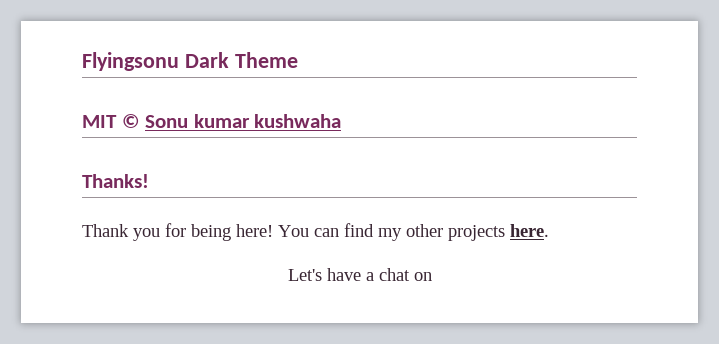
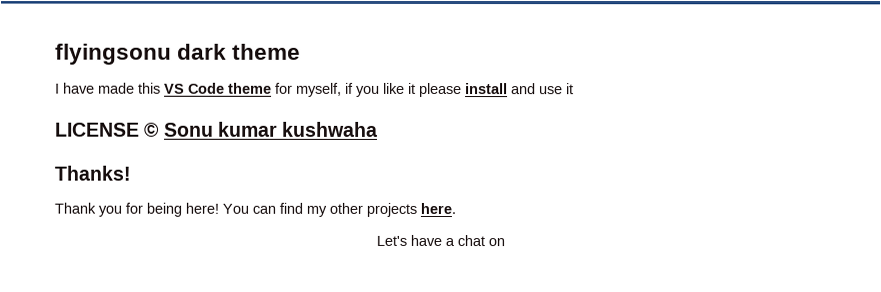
[82,52,298,71] [82,115,117,128] Flyingsonu Dark Theme // MIT -> [55,43,302,65] [55,82,574,98] [55,122,140,137] flyingsonu dark theme // I have made this VS Code theme for myself, if you like it please install and use it // LICENSE

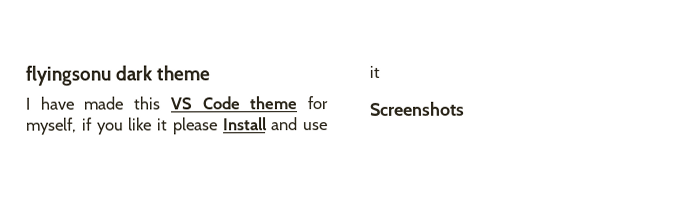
[465,83,508,95] install -> [222,117,267,131] Install
[55,121,379,137] [54,165,131,181] [54,202,456,217] [375,234,505,247] LICENSE © Sonu kumar kushwaha // Thanks! // Thank you for being here! You can find my other projects here. // Let's have a chat on -> [369,101,465,116] Screenshots

